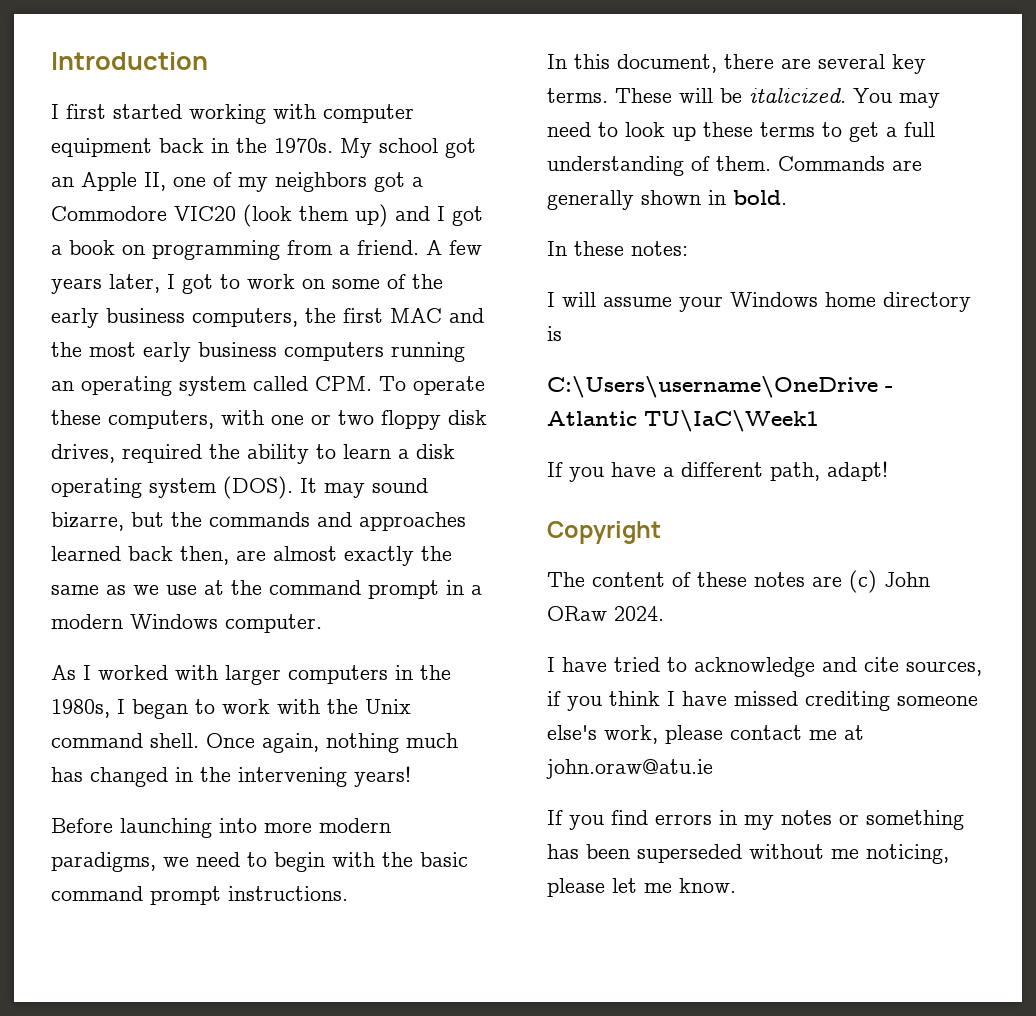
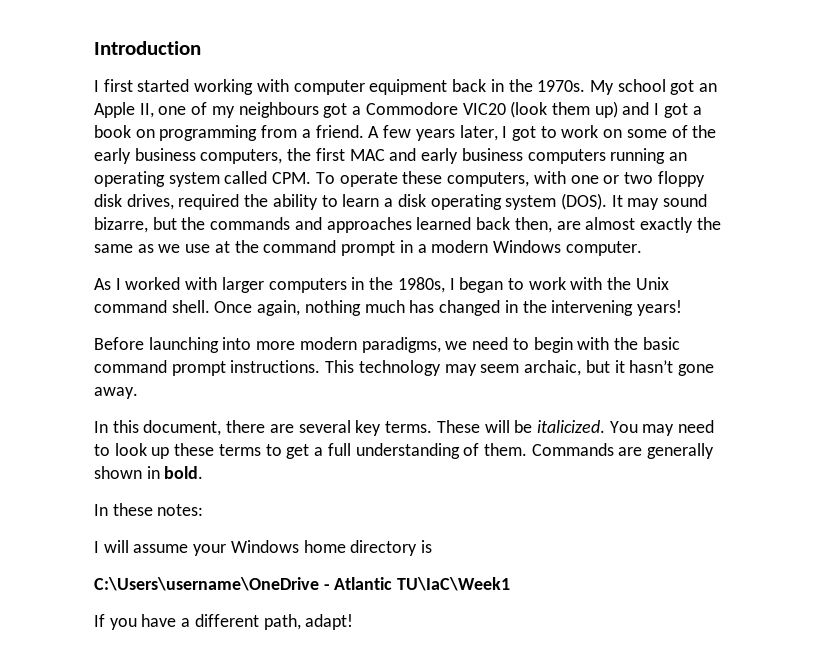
[275,172,367,192] neighbors -> [238,102,319,118] neighbours
[51,342,136,357] the most -> (417, 154) none
(348, 893) none -> [325,360,714,376] [94,387,138,399] This technology may seem archaic, but it hasn’t gone away.
[547,521,661,544] [547,570,930,593] [547,606,664,621] [547,657,982,677] [547,691,978,711] [547,725,864,744] [546,759,713,779] [547,810,964,830] [547,844,949,864] [547,878,736,897] // Copyright // The content of these notes are (c) John ORaw 2024. // I have tried to acknowledge and cite sources, if you think I have missed crediting someone else's work, please contact me at john.oraw@atu.ie // If you find errors in my notes or something has been superseded without me noticing, please let me know. -> (354, 622) none

